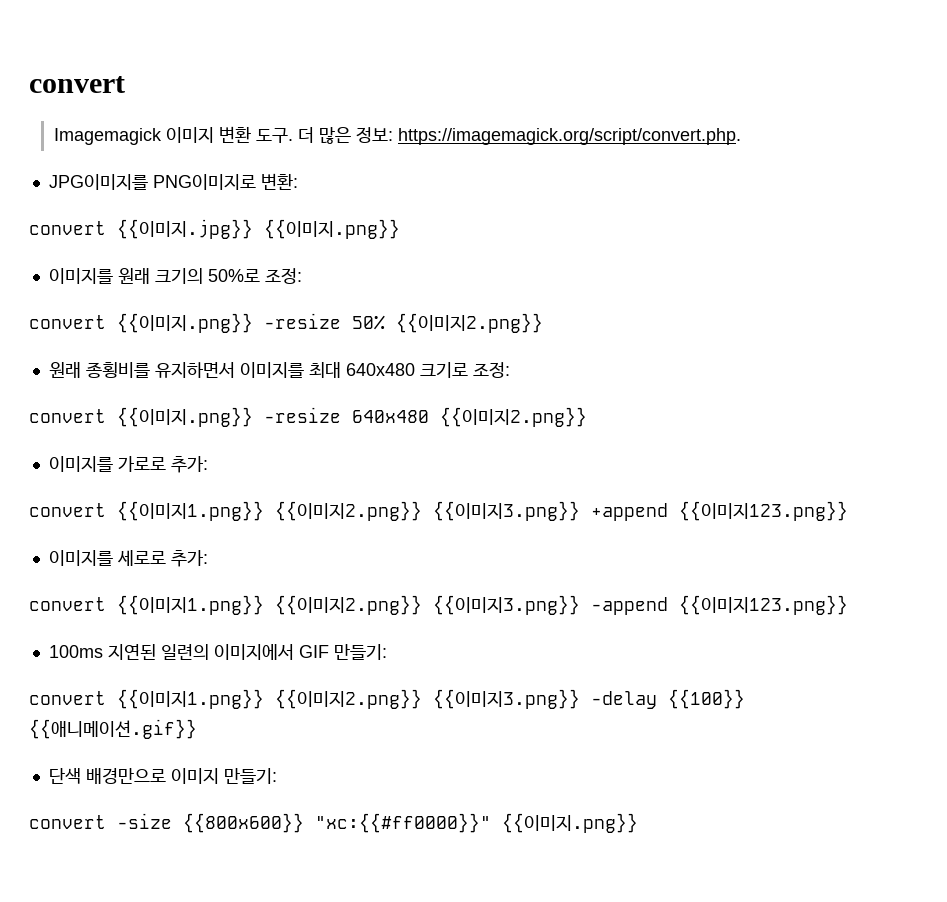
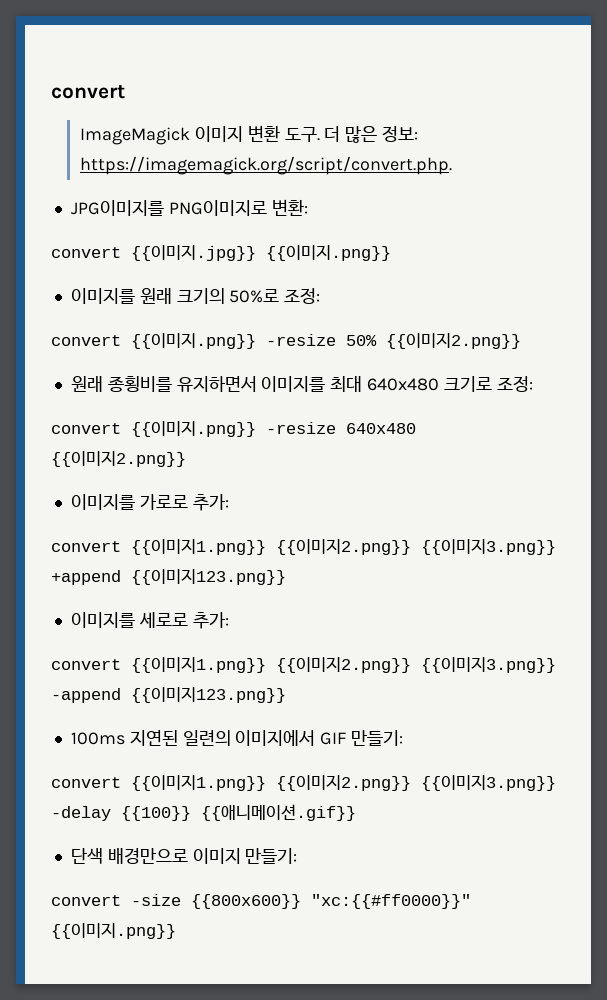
[53,128,162,145] Imagemagick -> [80,127,191,145] ImageMagick

